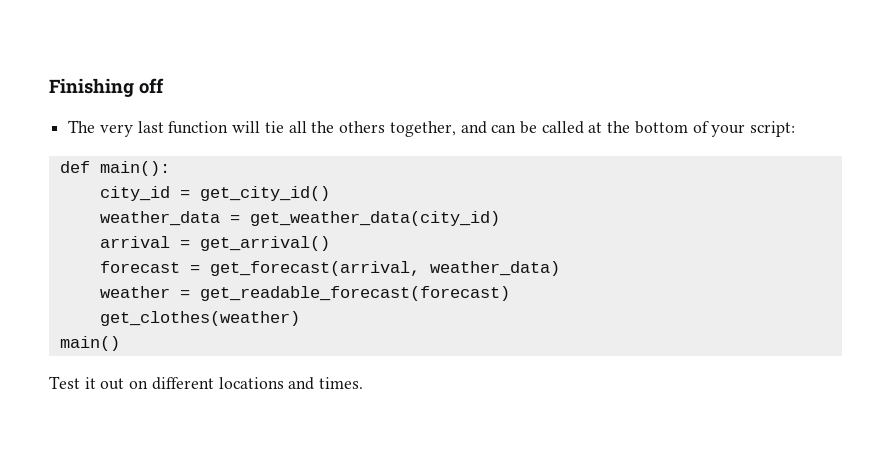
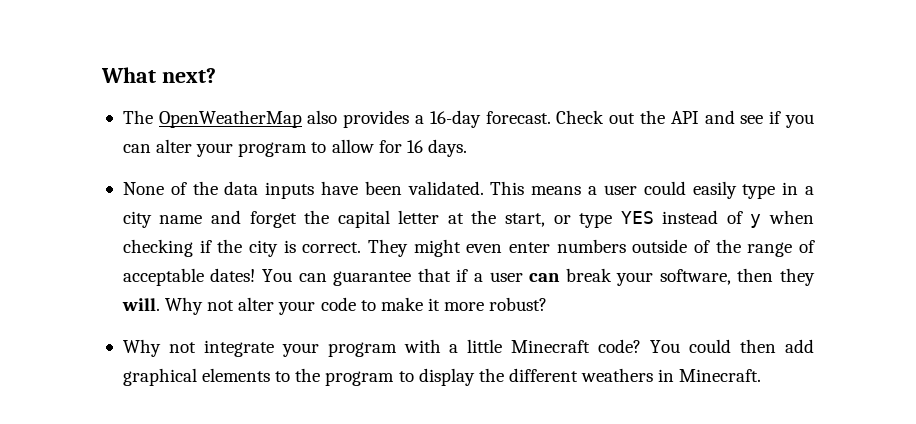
[49,78,164,97] Finishing off -> [101,67,216,83] What next?
[99,121,796,137] [59,161,170,176] [99,186,330,201] [99,211,500,226] [99,236,330,251] [99,261,560,276] [99,286,510,301] [99,311,300,326] [59,336,120,351] [49,376,364,390] very last function will tie all the others together, and can be called at the bottom of your script: // def main(): // city_id = get_city_id() // weather_data = get_weather_data(city_id) // arrival = get_arrival() // forecast = get_forecast(arrival, weather_data) // weather = get_readable_forecast(forecast) // get_clothes(weather) // main() // Test it out on different locations and times. -> [158,110,814,128] [122,139,467,157] [122,181,815,199] [122,210,815,228] [122,239,815,257] [122,268,815,286] [121,297,548,315] [122,339,814,357] [122,368,762,386] OpenWeatherMap also provides a 16-day forecast. Check out the API and see if you can alter your program to allow for 16 days. // None of the data inputs have been validated. This means a user could easily type in a city name and forget the capital letter at the start, or type YES instead of y when checking if the city is correct. They might even enter numbers outside of the range of acceptable dates! You can guarantee that if a user can break your software, then they will. Why not alter your code to make it more robust? // Why not integrate your program with a little Minecraft code? You could then add graphical elements to the program to display the different weathers in Minecraft.

